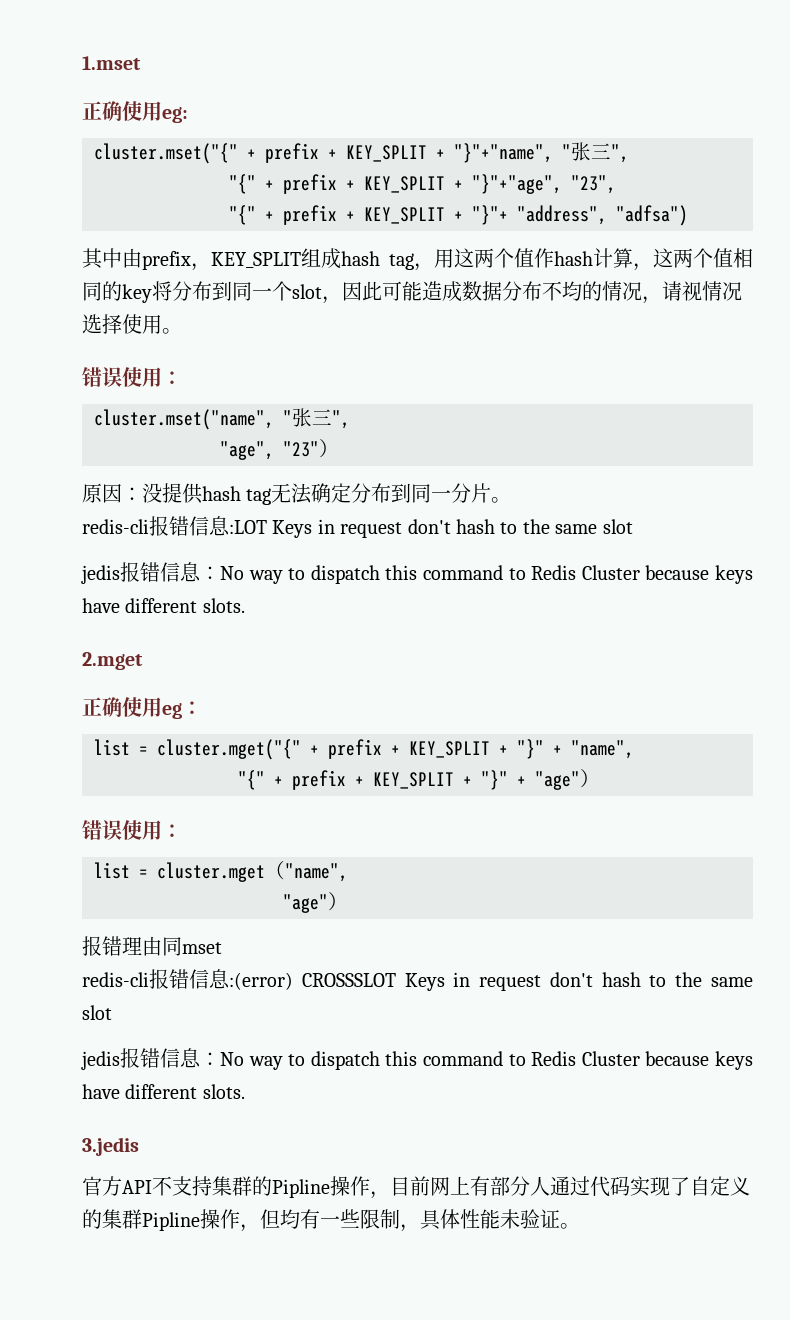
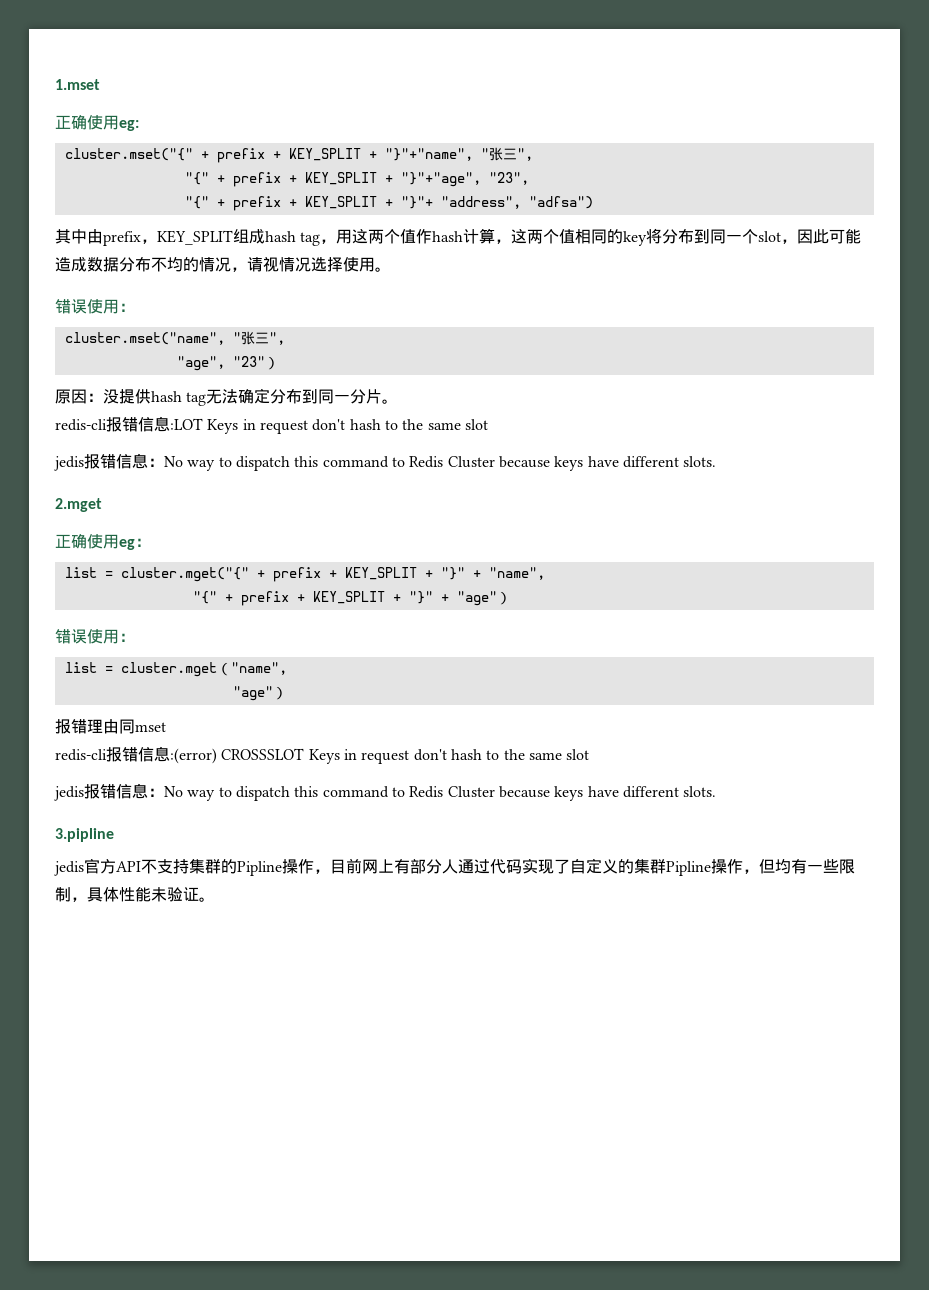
[82,1137,139,1156] 3.jedis // -> [55,828,114,842] [54,861,84,876] 3.pipline // jedis

